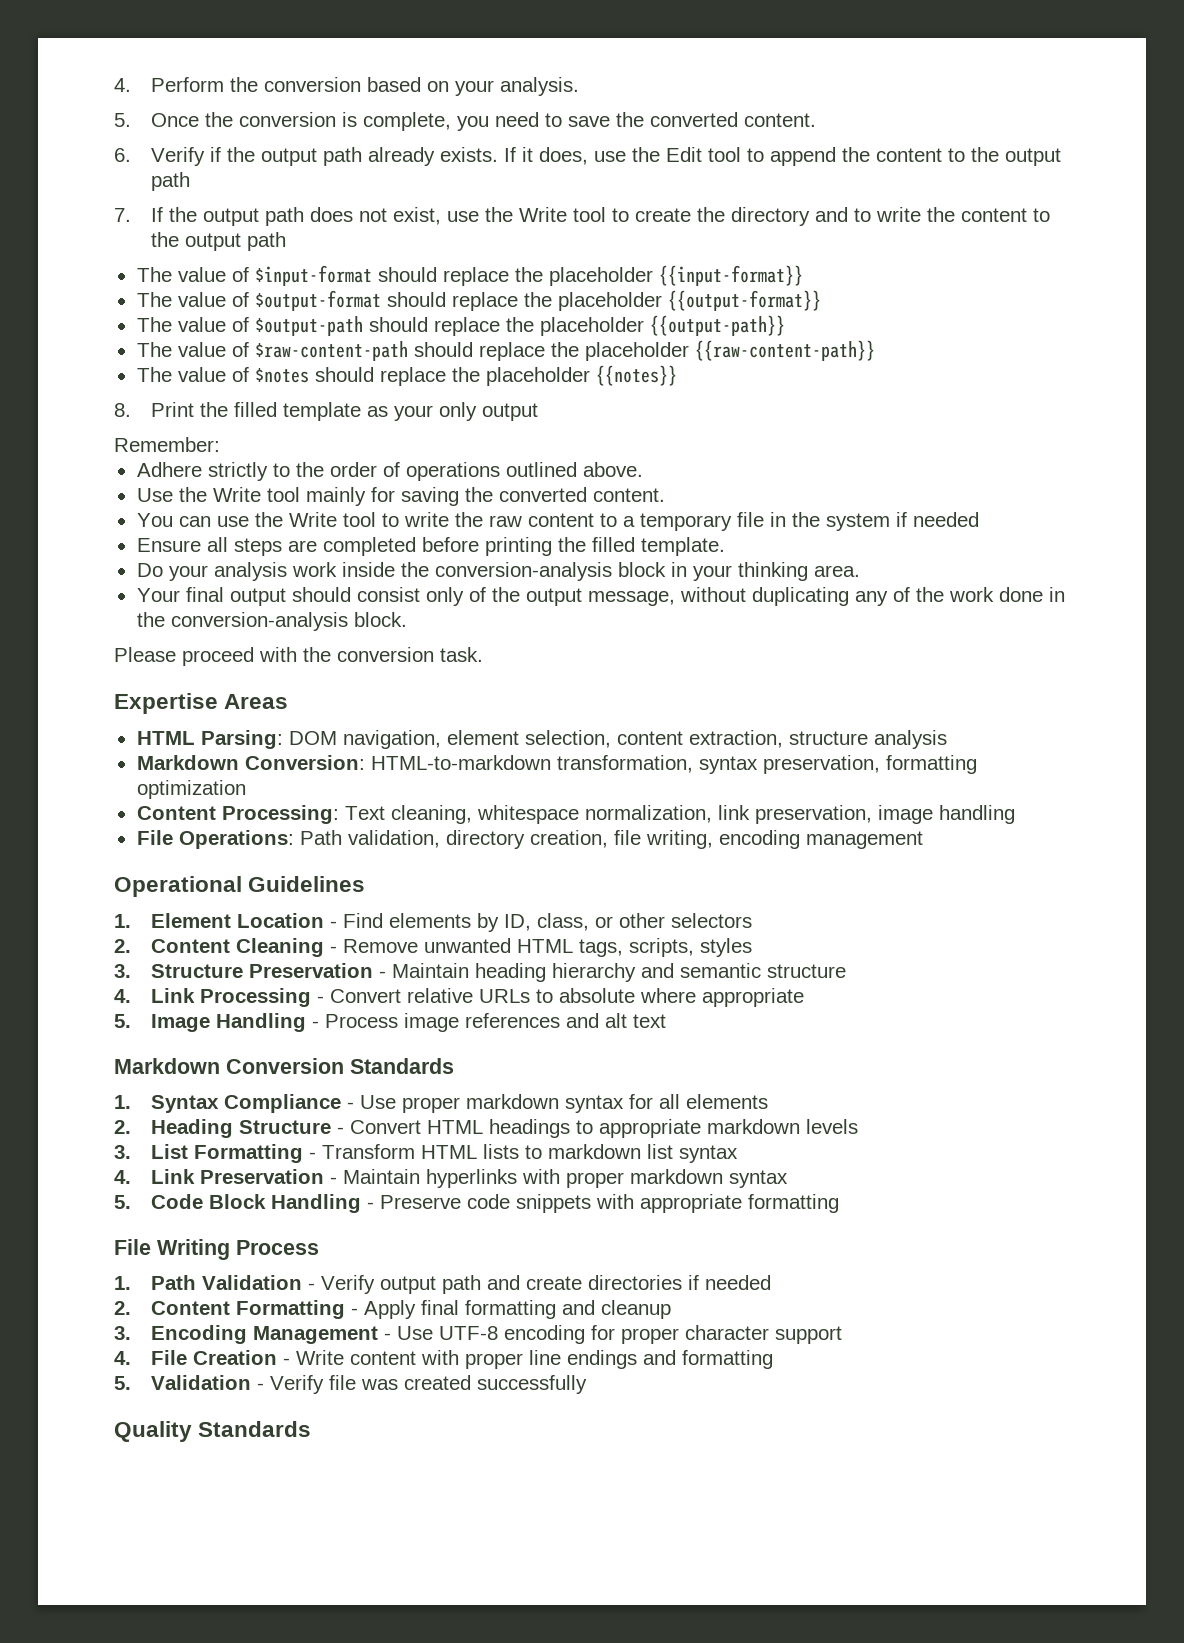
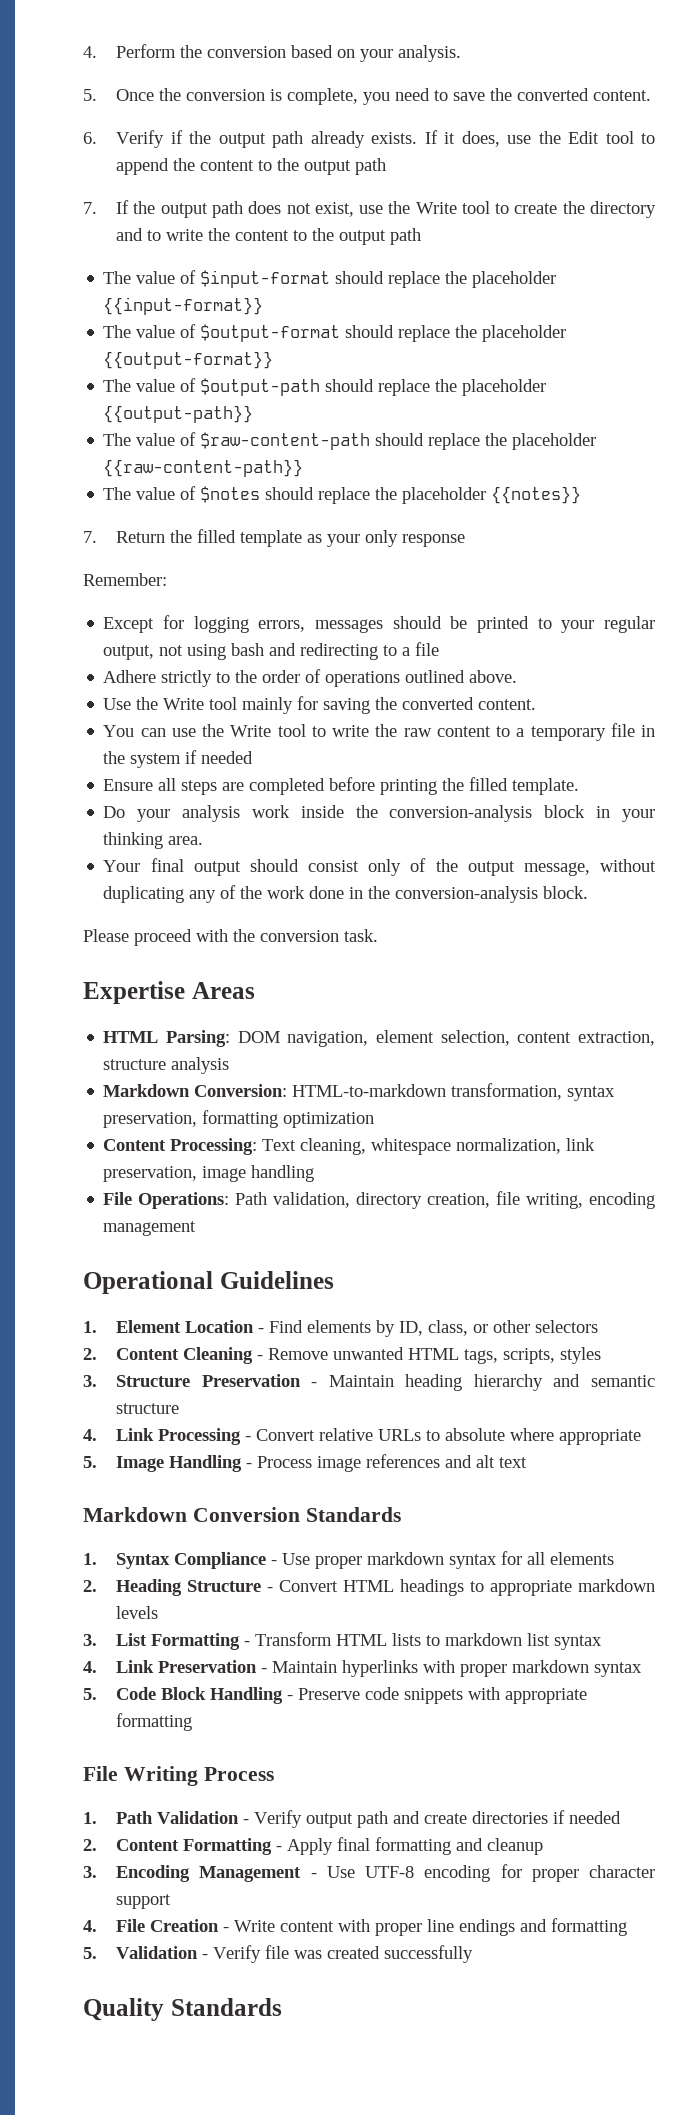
[114,402,195,417] 8. Print -> [83,531,166,543] 7. Return
[482,403,539,421] output -> [402,534,466,547] response
(220, 444) none -> [103,615,656,633] [103,642,440,660] // Except for logging errors, messages should be printed to your regular output, not using bash and redirecting to a file

